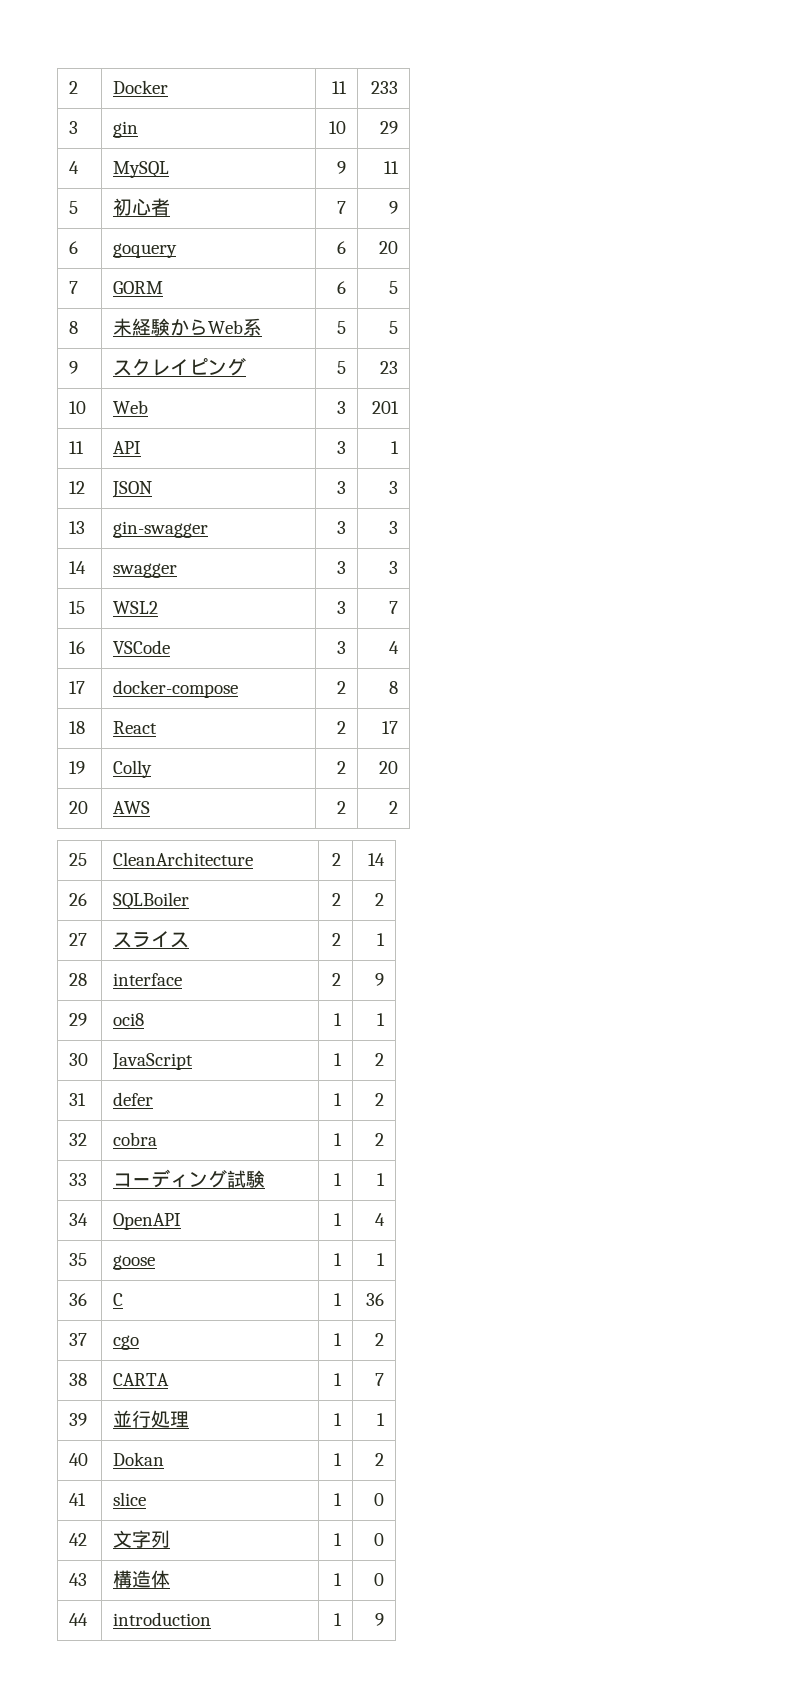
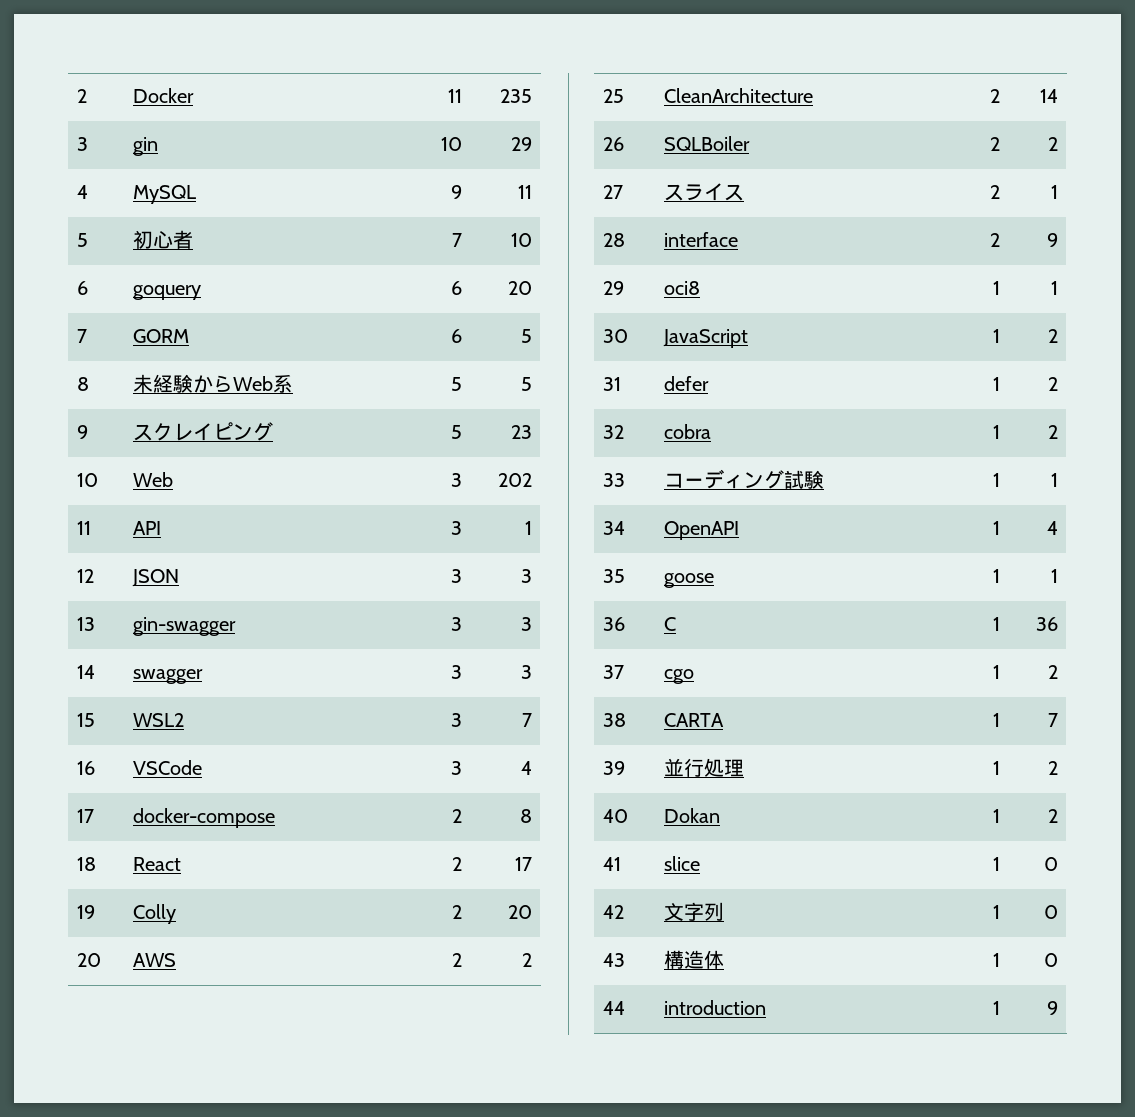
[370,81,398,94] 233 -> [500,89,533,103] 235
[388,201,398,214] 9 -> [511,233,533,247] 10
[371,401,399,414] 201 -> [498,473,533,487] 202
[376,1413,385,1426] 1 -> [1048,761,1059,775] 2

